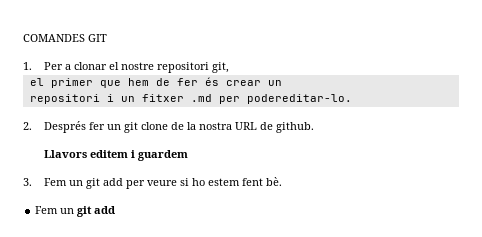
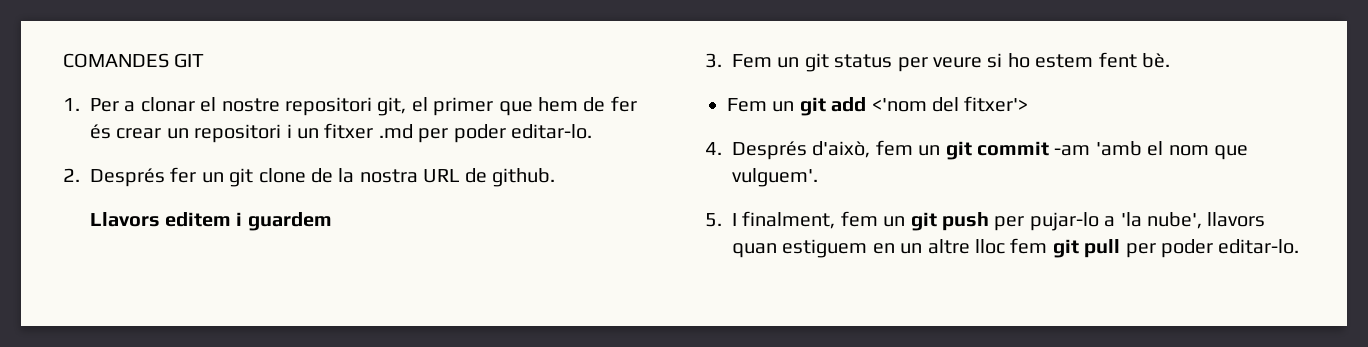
(229, 67) // -> (407, 106) none
(282, 83) // -> (189, 133) none
[246,94,352,104] podereditar-lo. -> [453,124,592,143] poder editar-lo.
[102,178,123,186] add -> [834,54,893,68] status
(116, 210) none -> [871,96,1029,112] [705,140,1248,160] [732,168,818,187] [705,211,1266,231] [732,238,1300,258] <'nom del fitxer'> // 4. Després d'això, fem un git commit -am 'amb el nom que vulguem'. // 5. I finalment, fem un git push per pujar-lo a 'la nube', llavors quan estiguem en un altre lloc fem git pull per poder editar-lo.

